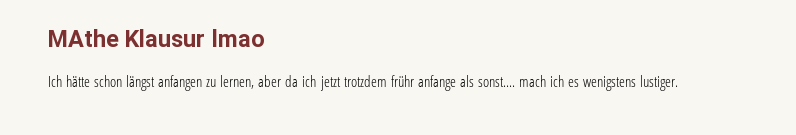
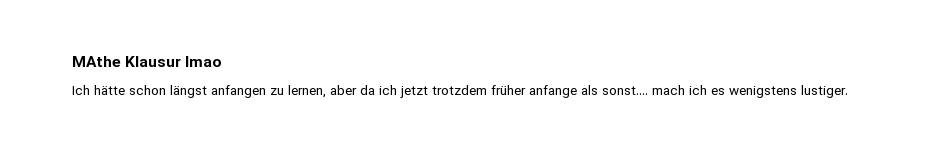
[390,75,414,87] frühr -> [491,85,526,95] früher

